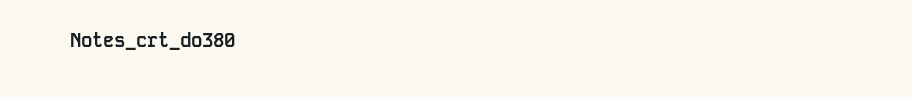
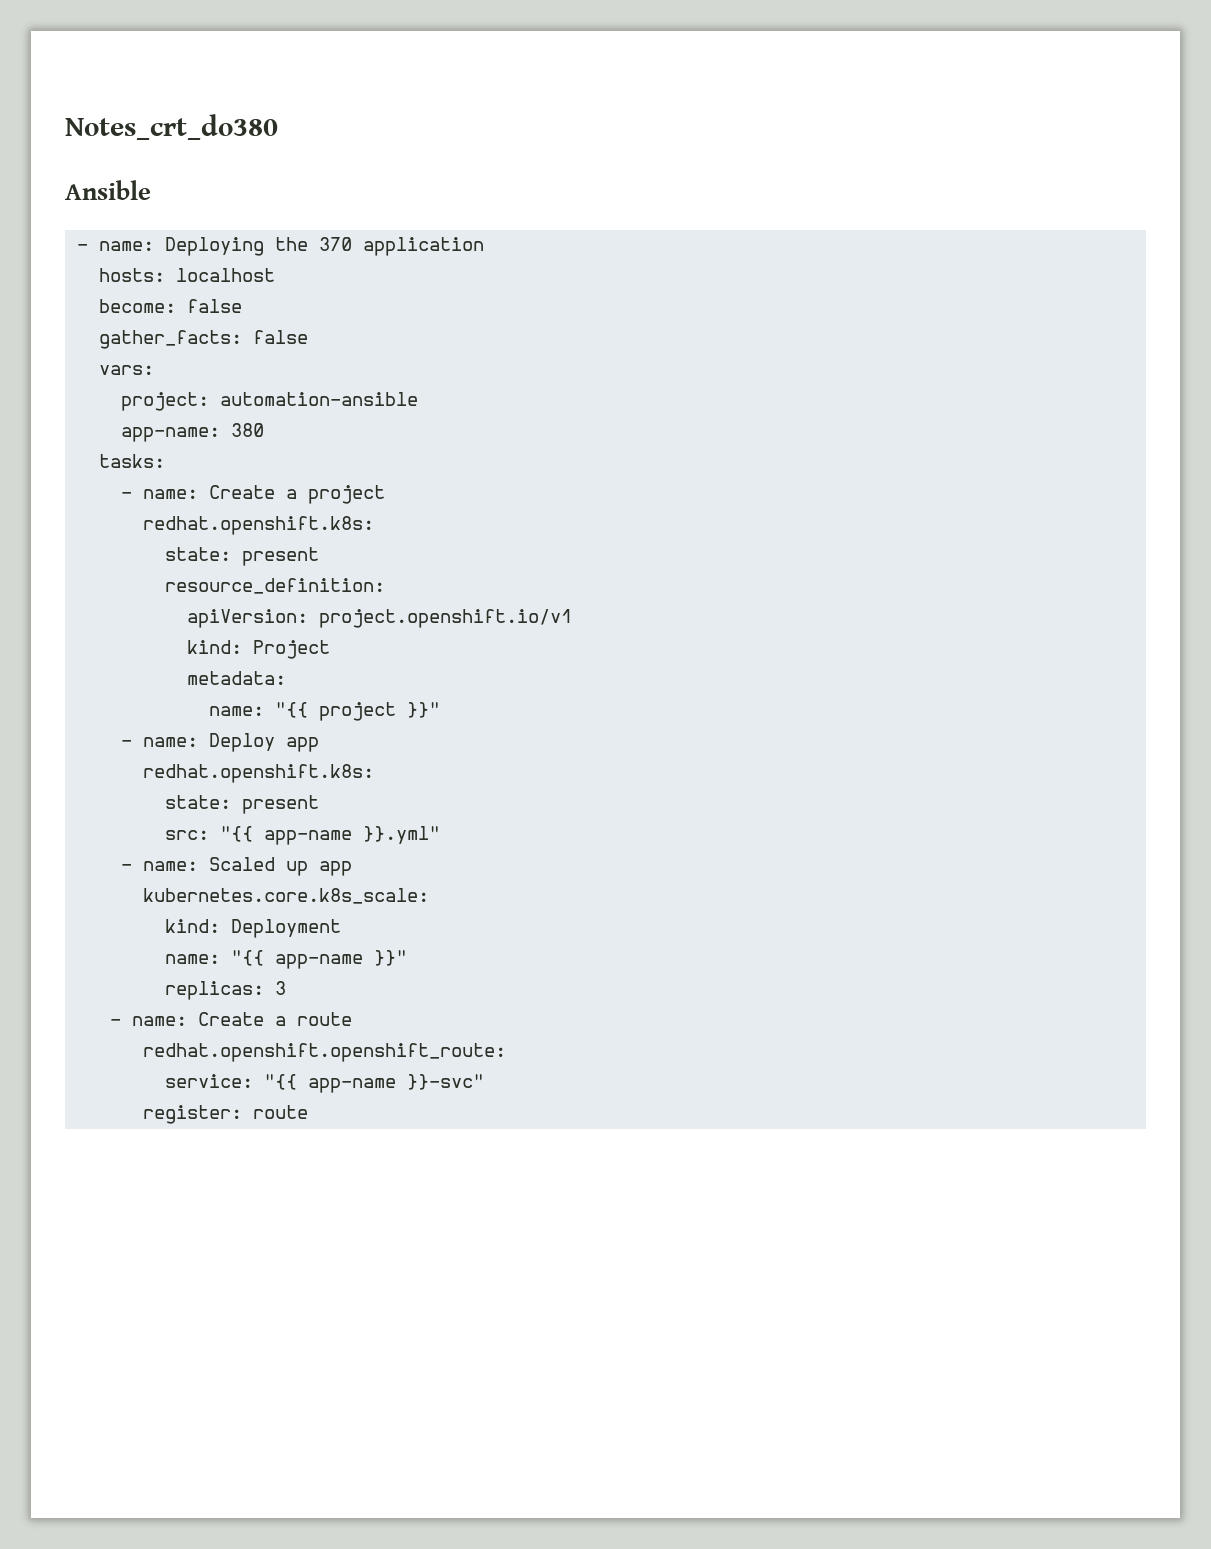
(235, 41) none -> [65,180,151,200] [77,237,485,256] [99,268,276,282] [99,299,243,313] [99,330,309,349] [99,365,155,375] [121,392,419,411] [121,423,265,442] [99,454,166,468] [121,485,386,504] [143,516,375,535] [165,547,320,566] [165,578,386,594] [187,609,573,628] [187,640,331,659] [187,671,287,685] [209,702,441,721] [121,733,320,752] [143,764,375,783] [165,795,320,814] [165,826,441,845] [121,857,353,876] [143,888,430,904] [165,919,342,938] [165,950,408,969] [165,981,287,1000] [110,1012,353,1026] [143,1043,507,1062] [165,1074,485,1093] [143,1105,309,1124] // Ansible // - name: Deploying the 370 application // hosts: localhost // become: false // gather_facts: false // vars: // project: automation-ansible // app-name: 380 // tasks: // - name: Create a project // redhat.openshift.k8s: // state: present // resource_definition: // apiVersion: project.openshift.io/v1 // kind: Project // metadata: // name: "{{ project }}" // - name: Deploy app // redhat.openshift.k8s: // state: present // src: "{{ app-name }}.yml" // - name: Scaled up app // kubernetes.core.k8s_scale: // kind: Deployment // name: "{{ app-name }}" // replicas: 3 // - name: Create a route // redhat.openshift.openshift_route: // service: "{{ app-name }}-svc" // register: route

